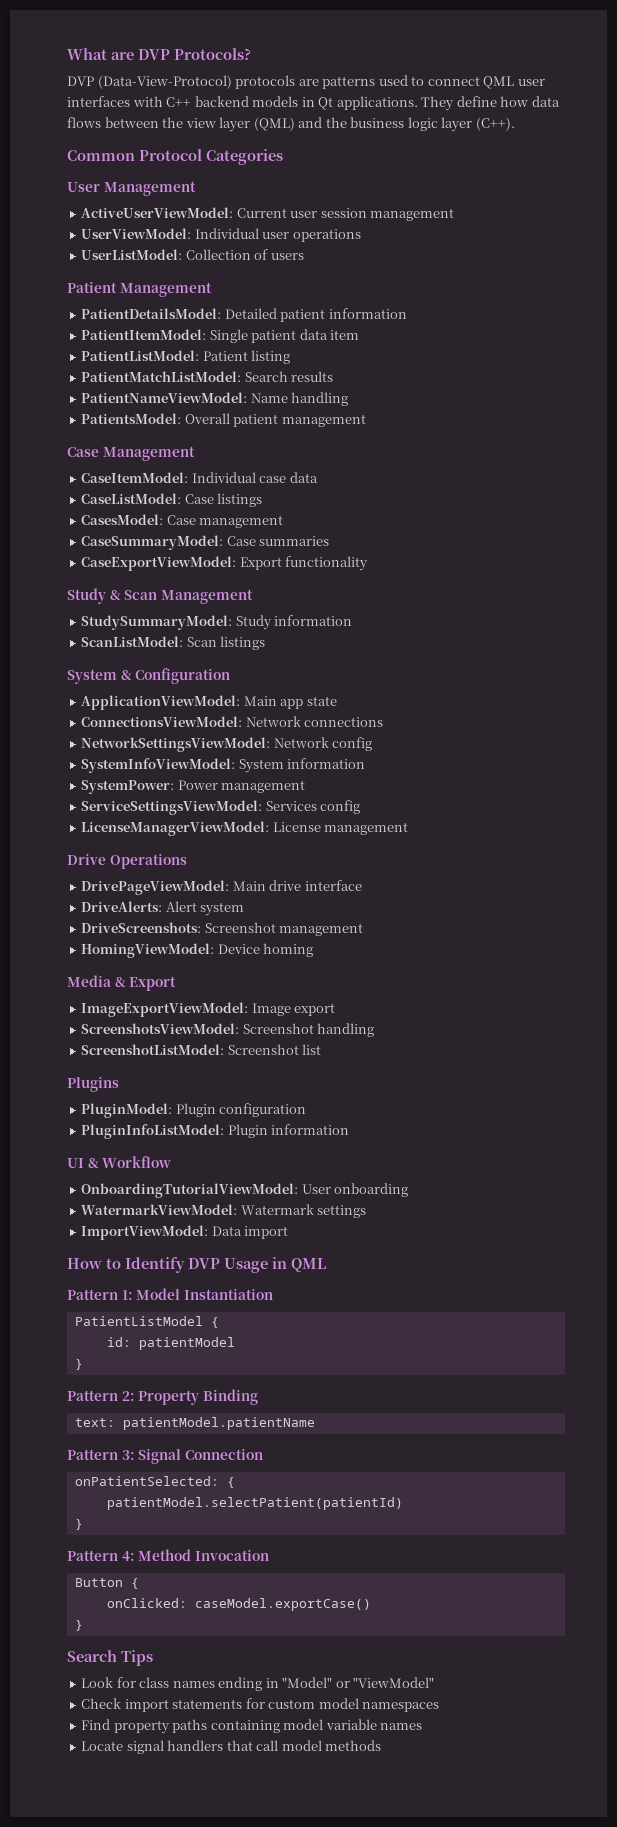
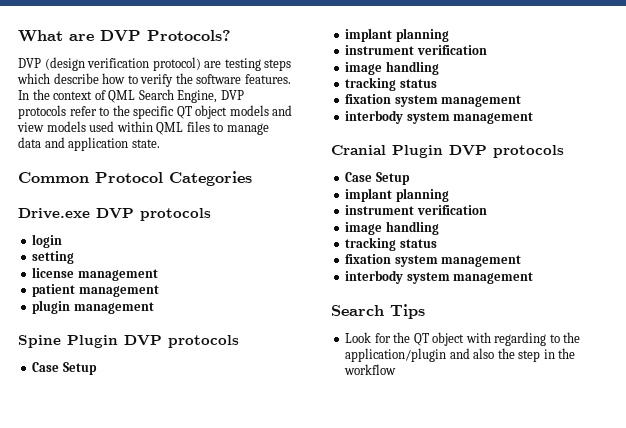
[97,75,545,89] [67,96,560,111] [67,117,515,132] [67,149,283,165] [67,181,196,196] [81,207,455,221] [81,228,361,242] [81,249,304,260] [67,282,212,297] [81,308,407,322] [81,329,360,343] [81,350,291,364] [81,371,334,382] [81,392,349,406] [81,413,366,427] [67,446,195,461] [81,472,318,483] [81,493,263,507] [81,514,284,528] [81,535,330,550] [81,556,369,571] [67,588,253,604] [81,615,353,630] [81,636,266,650] [67,668,231,684] [81,695,337,710] [81,716,384,727] [81,737,373,752] [81,758,366,773] [81,780,306,794] [81,800,361,815] [81,821,409,836] [67,854,187,869] [81,880,362,895] [81,901,245,916] [81,922,364,936] [81,943,314,958] [67,975,177,991] [81,1002,336,1017] [81,1023,375,1037] [81,1044,322,1055] [67,1077,119,1092] [81,1103,307,1118] [81,1124,350,1139] [67,1156,172,1168] [81,1183,409,1198] [81,1204,367,1218] [81,1225,289,1240] [67,1257,326,1273] [67,1288,273,1300] [74,1316,219,1328] [106,1337,235,1350] [74,1359,83,1370] [67,1389,258,1405] [74,1417,315,1430] [67,1449,263,1464] [74,1476,235,1488] [106,1497,403,1510] [74,1519,83,1530] [67,1549,269,1561] [74,1578,139,1589] [106,1598,371,1611] [74,1620,83,1631] [67,1650,153,1666] [81,1677,435,1691] [81,1698,440,1712] [81,1719,423,1734] [81,1740,382,1754] (Data-View-Protocol) protocols are patterns used to connect QML user interfaces with C++ backend models in Qt applications. They define how data flows between the view layer (QML) and the business logic layer (C++). // Common Protocol Categories // User Management // ActiveUserViewModel: Current user session management // UserViewModel: Individual user operations // UserListModel: Collection of users // Patient Management // PatientDetailsModel: Detailed patient information // PatientItemModel: Single patient data item // PatientListModel: Patient listing // PatientMatchListModel: Search results // PatientNameViewModel: Name handling // PatientsModel: Overall patient management // Case Management // CaseItemModel: Individual case data // CaseListModel: Case listings // CasesModel: Case management // CaseSummaryModel: Case summaries // CaseExportViewModel: Export functionality // Study & Scan Management // StudySummaryModel: Study information // ScanListModel: Scan listings // System & Configuration // ApplicationViewModel: Main app state // ConnectionsViewModel: Network connections // NetworkSettingsViewModel: Network config // SystemInfoViewModel: System information // SystemPower: Power management // ServiceSettingsViewModel: Services config // LicenseManagerViewModel: License management // Drive Operations // DrivePageViewModel: Main drive interface // DriveAlerts: Alert system // DriveScreenshots: Screenshot management // HomingViewModel: Device homing // Media & Export // ImageExportViewModel: Image export // ScreenshotsViewModel: Screenshot handling // ScreenshotListModel: Screenshot list // Plugins // PluginModel: Plugin configuration // PluginInfoListModel: Plugin information // UI & Workflow // OnboardingTutorialViewModel: User onboarding // WatermarkViewModel: Watermark settings // ImportViewModel: Data import // How to Identify DVP Usage in QML // Pattern 1: Model Instantiation // PatientListModel { // id: patientModel // } // Pattern 2: Property Binding // text: patientModel.patientName // Pattern 3: Signal Connection // onPatientSelected: { // patientModel.selectPatient(patientId) // } // Pattern 4: Method Invocation // Button { // onClicked: caseModel.exportCase() // } // Search Tips // Look for class names ending in "Model" or "ViewModel" // Check import statements for custom model namespaces // Find property paths containing model variable names // Locate signal handlers that call model methods -> [44,57,292,71] [17,73,291,87] [18,89,244,103] [18,105,293,119] [17,121,269,135] [18,137,160,151] [18,171,252,186] [18,208,211,221] [32,234,63,248] [32,251,75,264] [32,267,158,281] [32,284,159,297] [32,300,154,314] [18,335,239,348] [32,362,97,375] [345,28,449,42] [345,45,487,55] [345,61,439,75] [345,77,437,91] [345,94,522,107] [345,110,534,124] [331,145,564,158] [345,172,410,185] [345,188,449,202] [345,205,487,215] [345,221,439,235] [345,237,437,251] [345,254,522,267] [345,270,534,284] [331,304,425,319] [345,332,581,346] [345,348,576,362] [344,364,397,375] (design verification protocol) are testing steps which describe how to verify the software features. In the context of QML Search Engine, DVP protocols refer to the specific QT object models and view models used within QML files to manage data and application state. // Common Protocol Categories // Drive.exe DVP protocols // login // setting // license management // patient management // plugin management // Spine Plugin DVP protocols // Case Setup // implant planning // instrument verification // image handling // tracking status // fixation system management // interbody system management // Cranial Plugin DVP protocols // Case Setup // implant planning // instrument verification // image handling // tracking status // fixation system management // interbody system management // Search Tips // Look for the QT object with regarding to the application/plugin and also the step in the workflow

